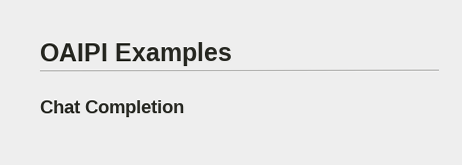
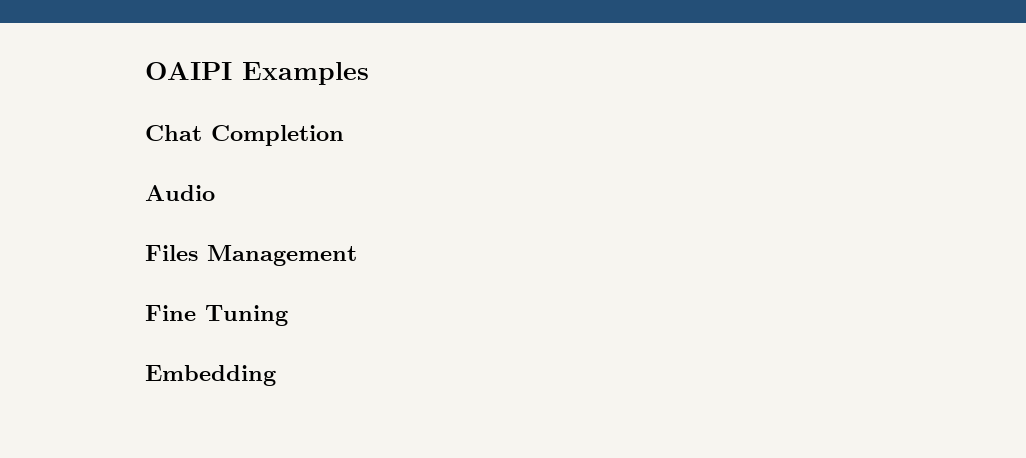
(185, 109) none -> [145,185,215,201] [145,245,357,266] [145,305,288,326] [145,365,276,386] // Audio // Files Management // Fine Tuning // Embedding

